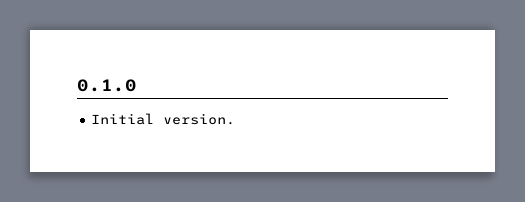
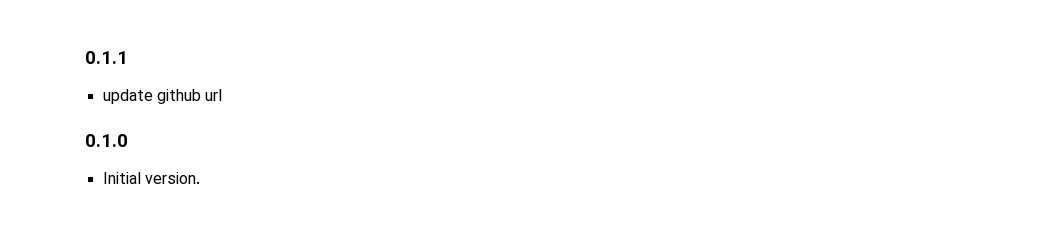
(77, 85) none -> [85,51,128,64] [102,89,223,104] 0.1.1 // update github url //

